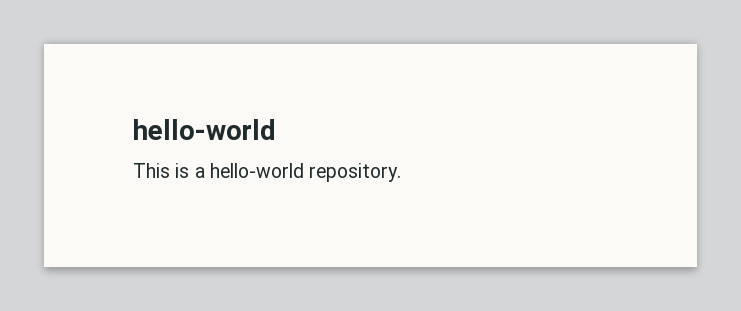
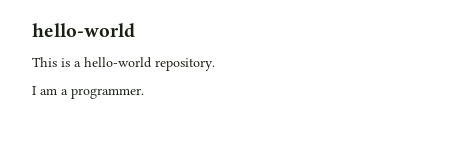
(402, 172) none -> [32,86,144,99] // I am a programmer.

